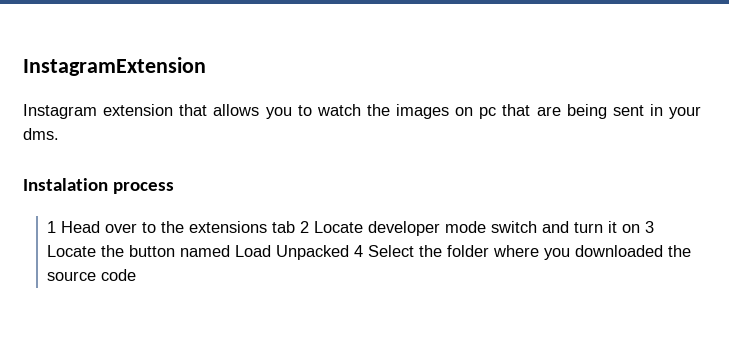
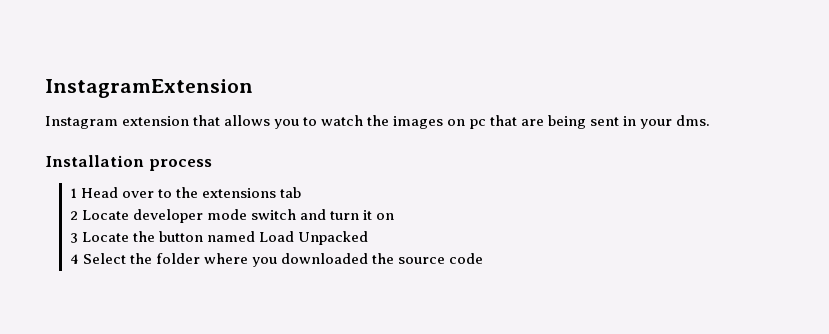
[23,178,108,191] Instalation -> [45,155,144,167] Installation
(296, 227) none -> (302, 192) //
(641, 228) none -> (395, 216) //
(350, 252) none -> (369, 238) //

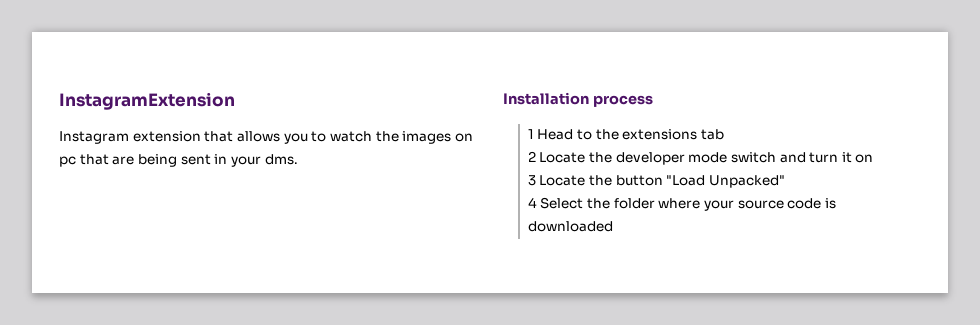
[121,191,154,198] over -> (574, 134) none
(129, 215) none -> [588,152,612,163] the
[207,231,369,245] named Load Unpacked -> [666,175,785,188] "Load Unpacked"
[252,253,484,267] you downloaded the source code -> [703,198,836,211] [527,221,613,232] your source code is downloaded

